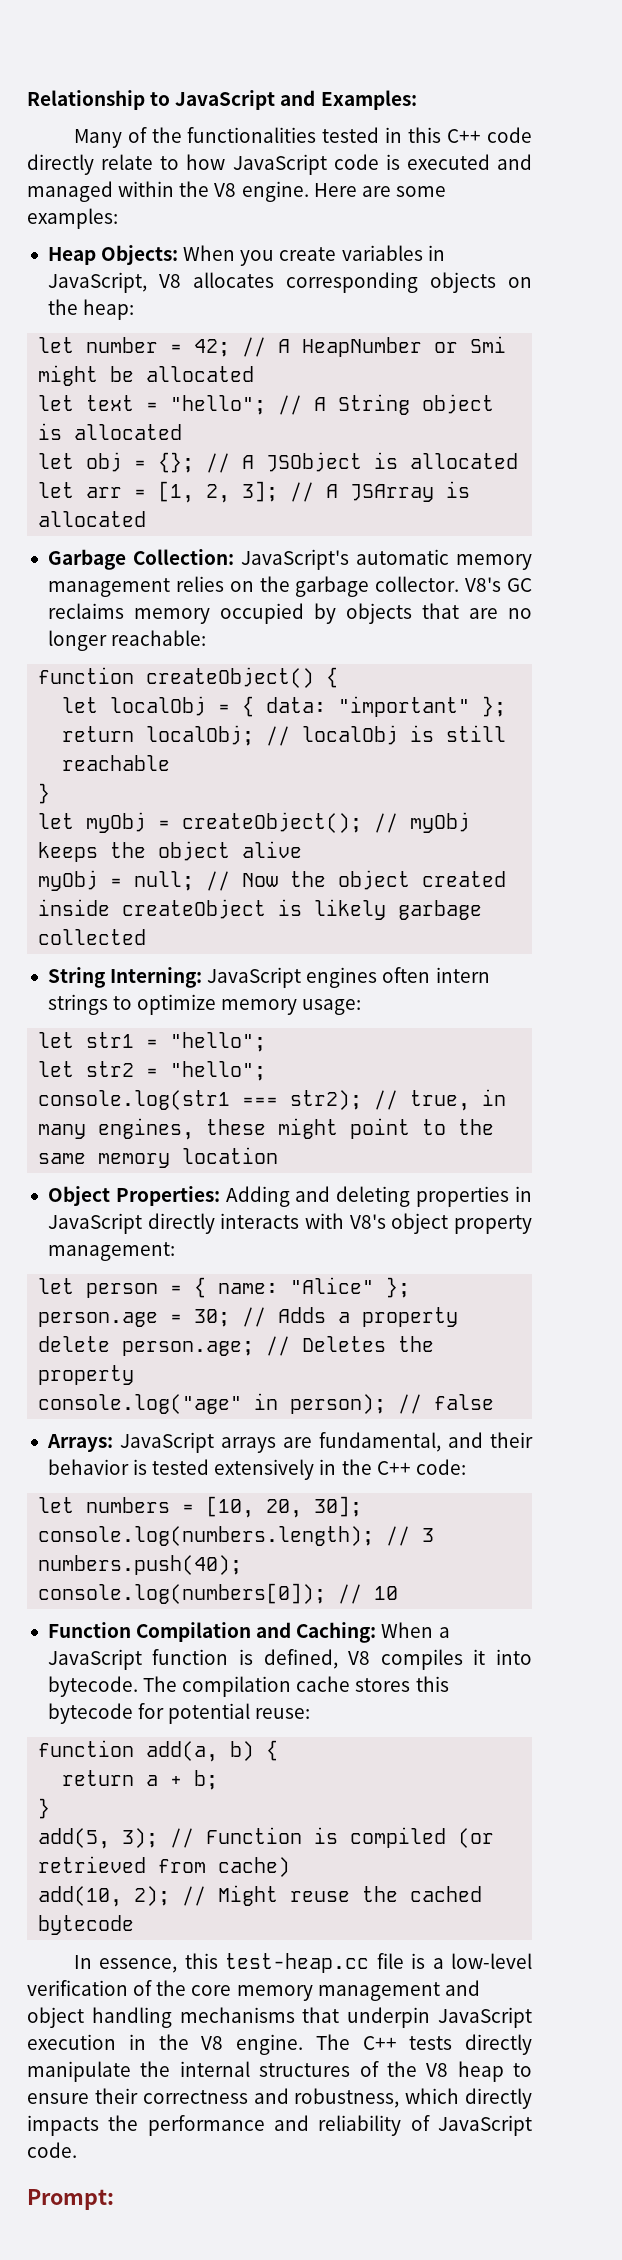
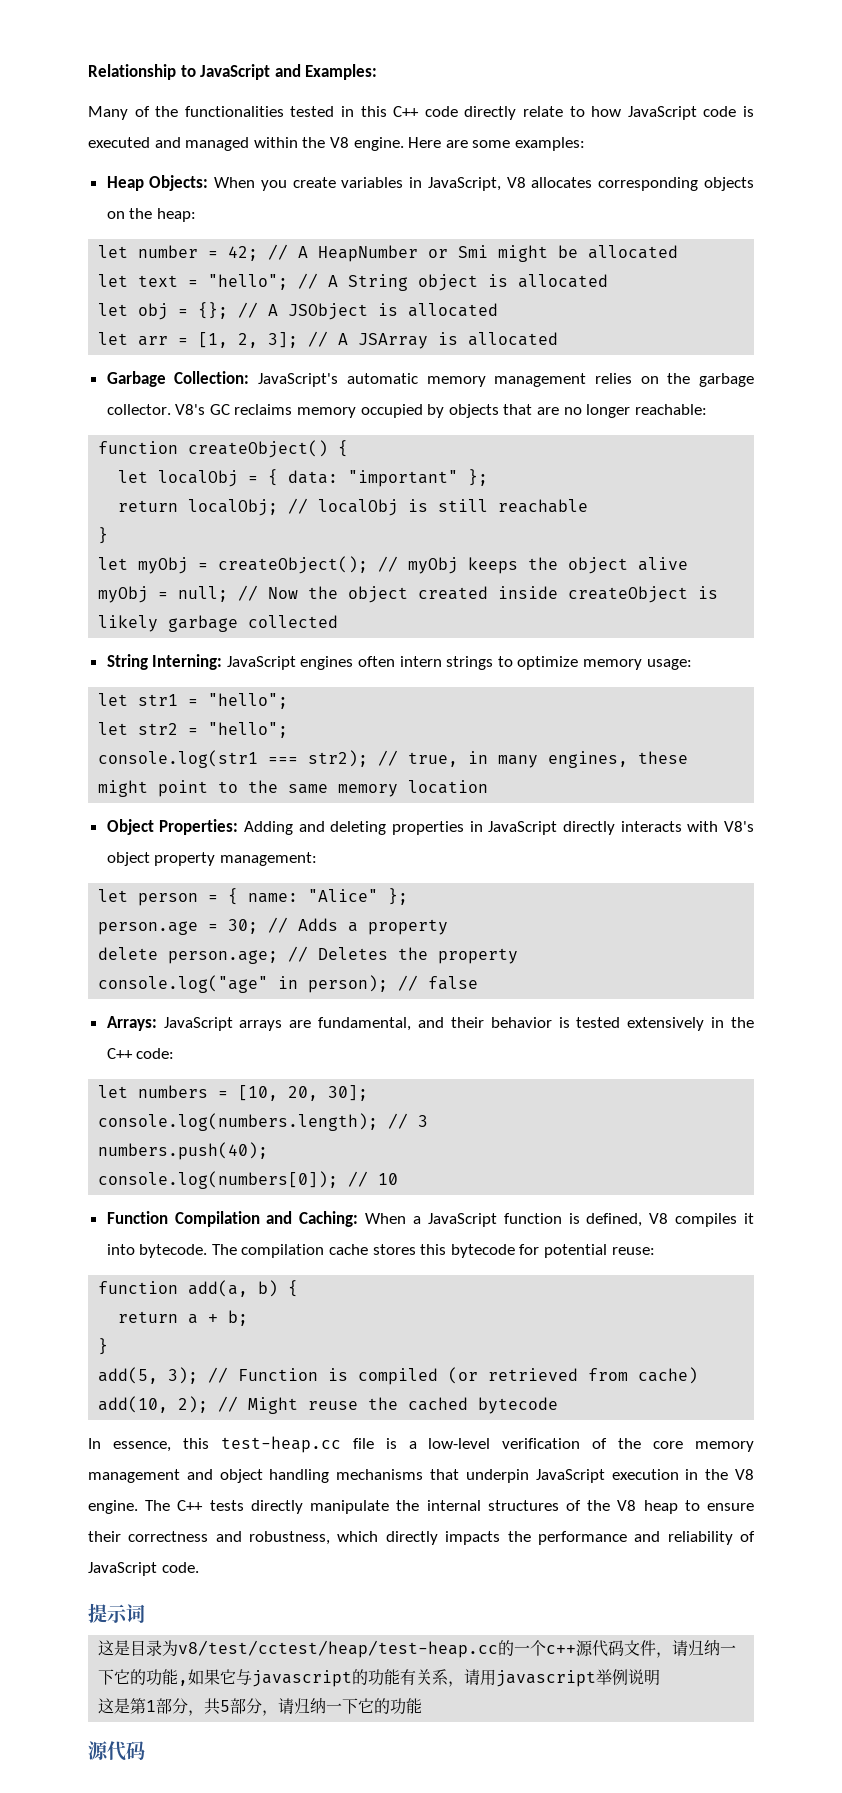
[27,2189,114,2210] Prompt: -> [88,1603,145,1623] [98,1639,737,1658] [98,1669,661,1687] [98,1697,423,1716] [88,1741,145,1761] 提示词 // 这是目录为v8/test/cctest/heap/test-heap.cc的一个c++源代码文件，请归纳一下它的功能,如果它与javascript的功能有关系，请用javascript举例说明 // 这是第1部分，共5部分，请归纳一下它的功能 // 源代码

